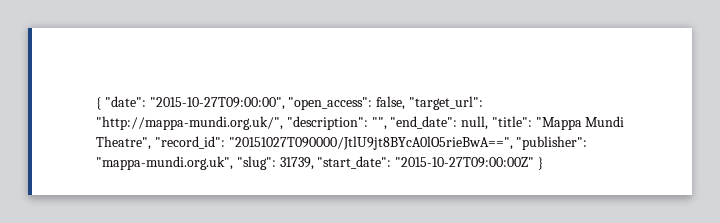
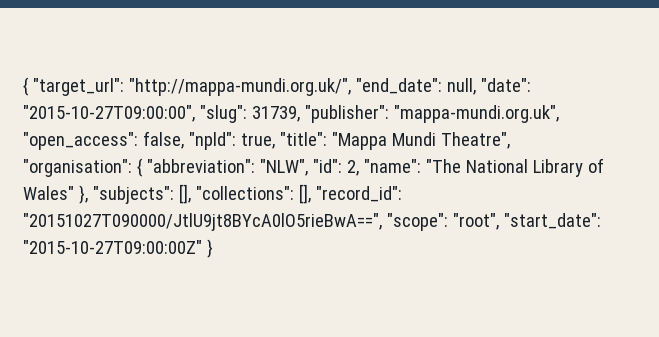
[96,96,483,110] [96,116,625,130] [96,136,588,150] [96,156,314,170] { "date": "2015-10-27T09:00:00", "open_access": false, "target_url": "http://mappa-mundi.org.uk/", "description": "", "end_date": null, "title": "Mappa Mundi Theatre", "record_id": "20151027T090000/JtlU9jt8BYcA0lO5rieBwA==", "publisher": "mappa-mundi.org.uk", "slug": 31739, -> [23,77,531,96] [23,105,559,123] [23,131,510,150] [23,158,604,177] [23,184,402,204] [23,213,499,231] { "target_url": "http://mappa-mundi.org.uk/", "end_date": null, "date": "2015-10-27T09:00:00", "slug": 31739, "publisher": "mappa-mundi.org.uk", "open_access": false, "npld": true, "title": "Mappa Mundi Theatre", "organisation": { "abbreviation": "NLW", "id": 2, "name": "The National Library of Wales" }, "subjects": [], "collections": [], "record_id": "20151027T090000/JtlU9jt8BYcA0lO5rieBwA==", "scope": "root",

